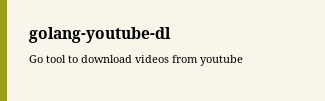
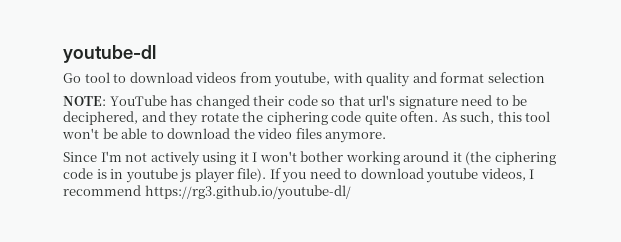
[29,27,171,43] golang-youtube-dl -> [63,45,156,63] youtube-dl
[200,55,243,66] youtube -> [274,72,545,87] [63,95,528,109] [63,111,551,126] [62,128,387,143] [63,151,556,166] [63,168,535,183] [63,185,351,200] youtube, with quality and format selection // NOTE: YouTube has changed their code so that url's signature need to be deciphered, and they rotate the ciphering code quite often. As such, this tool won't be able to download the video files anymore. // Since I'm not actively using it I won't bother working around it (the ciphering code is in youtube js player file). If you need to download youtube videos, I recommend https://rg3.github.io/youtube-dl/

